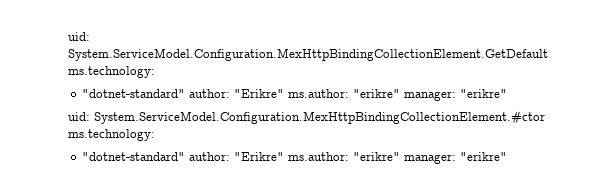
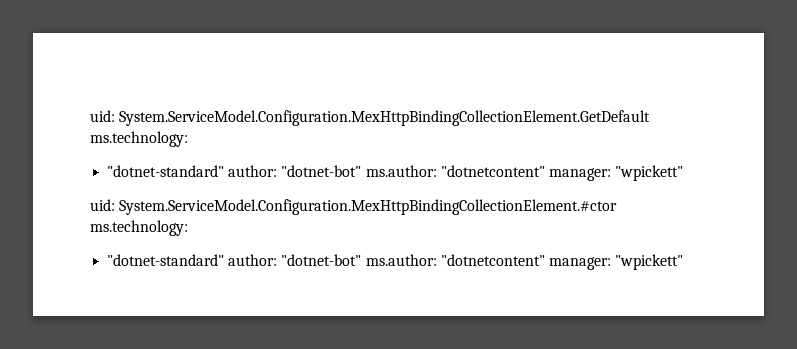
[234,89,508,101] "Erikre" ms.author: "erikre" manager: "erikre" -> [281,165,684,181] "dotnet-bot" ms.author: "dotnetcontent" manager: "wpickett"
[234,152,508,164] "Erikre" ms.author: "erikre" manager: "erikre" -> [281,254,684,270] "dotnet-bot" ms.author: "dotnetcontent" manager: "wpickett"

